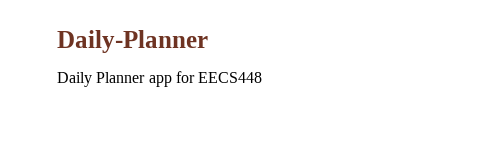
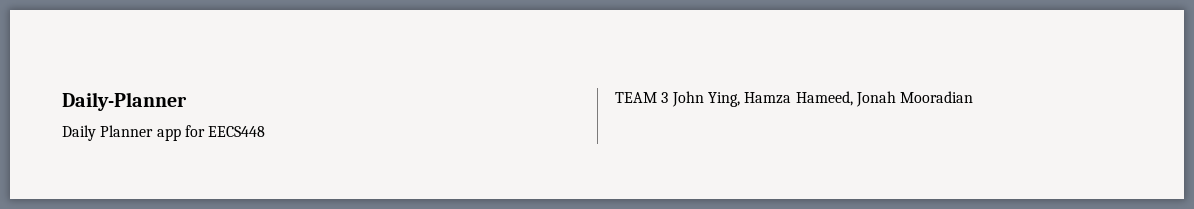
(263, 77) none -> [615,91,974,107] // TEAM 3 John Ying, Hamza Hameed, Jonah Mooradian

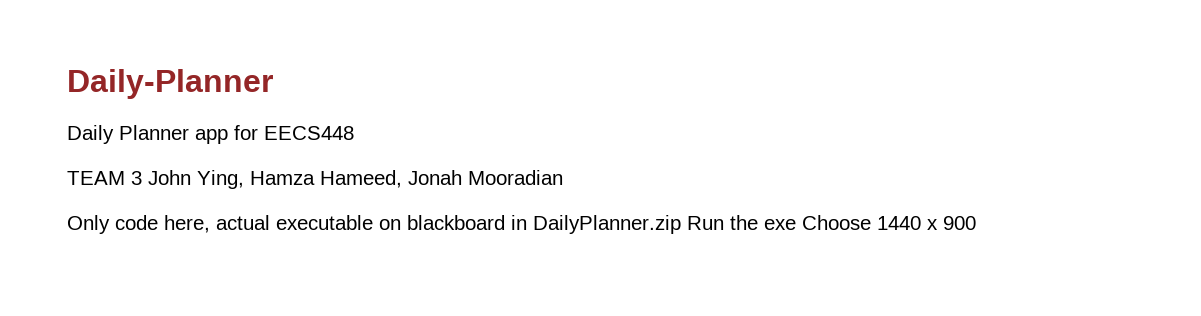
(974, 97) none -> [67,215,976,234] // Only code here, actual executable on blackboard in DailyPlanner.zip Run the exe Choose 1440 x 900

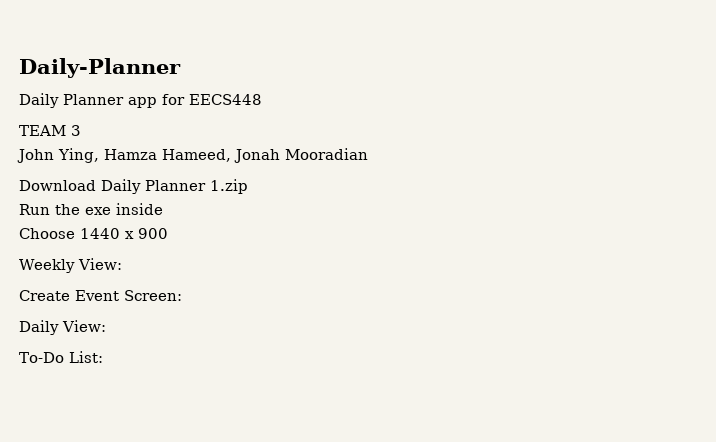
(142, 178) none -> (81, 130) //
[67,215,681,234] Only code here, actual executable on blackboard in DailyPlanner.zip -> [19,179,248,194] Download Daily Planner 1.zip //
(796, 224) none -> [116,203,163,215] inside //
(976, 223) none -> [19,258,122,273] [19,290,182,301] [19,320,106,335] [19,351,103,363] // Weekly View: // Create Event Screen: // Daily View: // To-Do List:

